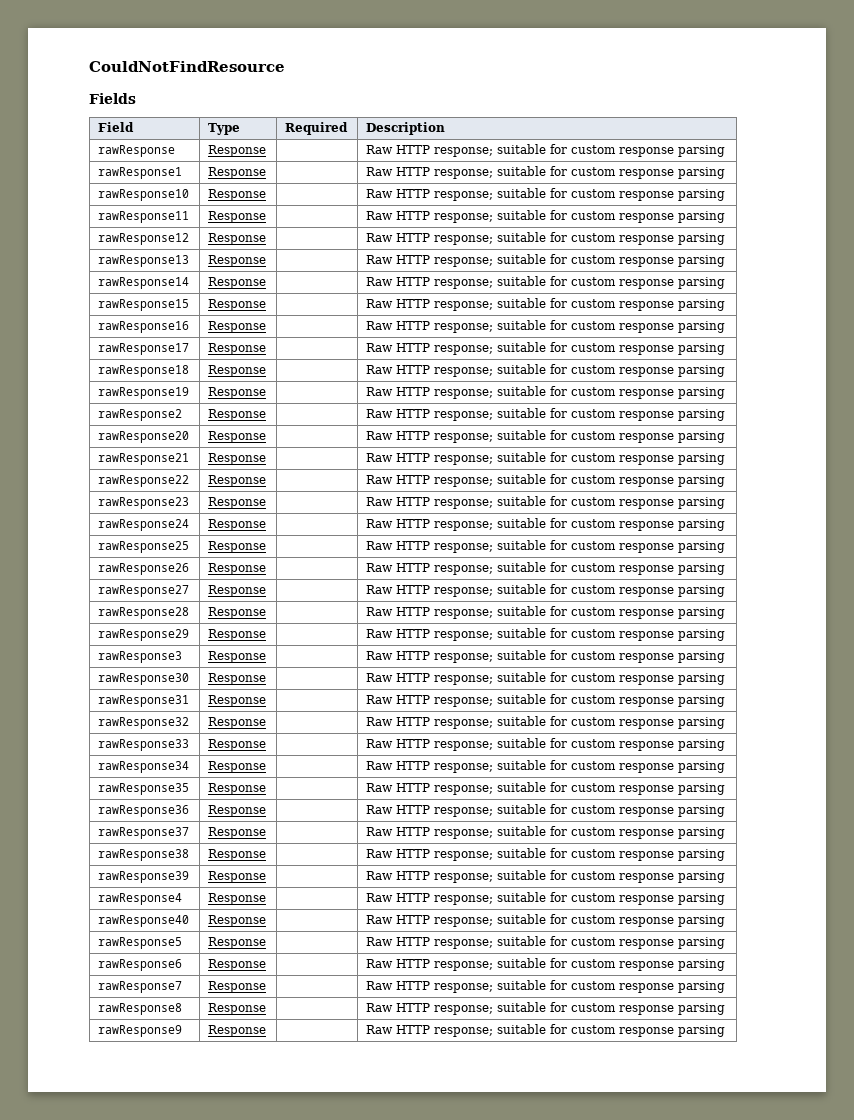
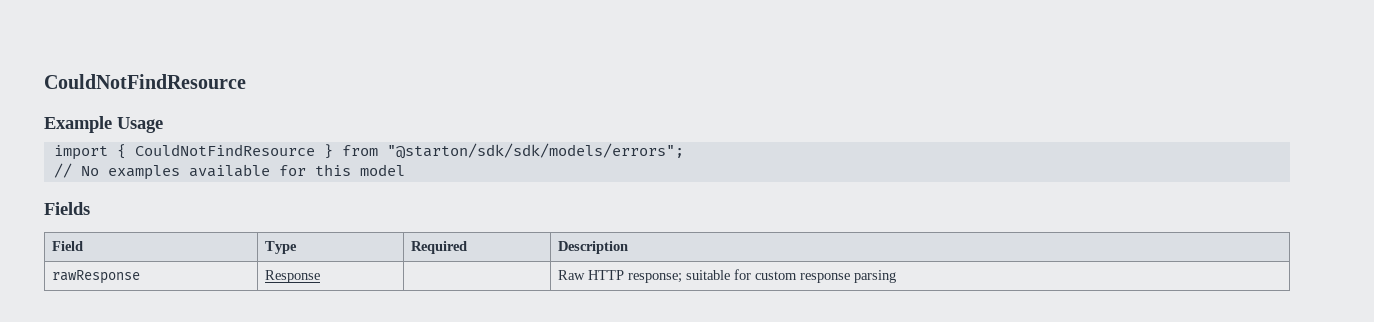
[89,61,285,72] CouldNotFindResource -> [44,74,246,89] [44,116,163,133] [53,143,684,160] [53,163,405,180] CouldNotFindResource // Example Usage // import { CouldNotFindResource } from "@starton/sdk/sdk/models/errors"; // // No examples available for this model
[98,167,183,179] [208,167,267,179] [366,166,726,179] [98,189,190,201] [208,189,267,201] [366,188,726,201] [98,211,190,223] [208,211,267,223] [366,210,726,223] [98,233,190,245] [208,233,267,245] [366,232,726,245] [98,255,190,267] [208,255,267,267] [366,254,726,267] [98,277,190,289] [208,277,267,289] [366,276,726,289] [98,299,190,311] [208,299,267,311] [366,298,726,311] [98,321,190,333] [208,321,267,333] [366,320,726,333] [98,343,190,355] [208,343,267,355] [366,342,726,355] [98,365,190,377] [208,365,267,377] [366,364,726,377] [98,387,190,399] [208,387,267,399] [366,386,726,399] [98,409,183,421] [208,409,267,421] [366,408,726,421] [98,431,190,443] [208,431,267,443] [366,430,726,443] [98,453,190,465] [208,453,267,465] [366,452,726,465] [98,475,190,487] [208,475,267,487] [366,474,726,487] [98,497,190,509] [208,497,267,509] [366,496,726,509] [98,519,190,531] [208,519,267,531] [366,518,726,531] [98,541,190,553] [208,541,267,553] [366,540,726,553] [98,563,190,575] [208,563,267,575] [366,562,726,575] [98,585,190,597] [208,585,267,597] [366,584,726,597] [98,607,190,619] [208,607,267,619] [366,606,726,619] [98,629,190,641] [208,629,267,641] [366,628,726,641] [98,651,183,663] [208,651,267,663] [366,650,726,663] [98,673,190,685] [208,673,267,685] [366,672,726,685] [98,695,190,707] [208,695,267,707] [366,694,726,707] [98,717,190,729] [208,717,267,729] [366,716,726,729] [98,739,190,751] [208,739,267,751] [366,738,726,751] [98,761,190,773] [208,761,267,773] [366,760,726,773] [98,783,190,795] [208,783,267,795] [366,782,726,795] [98,805,190,817] [208,805,267,817] [366,804,726,817] [98,827,190,839] [208,827,267,839] [366,826,726,839] [98,849,190,861] [208,849,267,861] [366,848,726,861] [98,871,190,883] [208,871,267,883] [366,870,726,883] [98,893,183,905] [208,893,267,905] [366,892,726,905] [98,915,190,927] [208,915,267,927] [366,914,726,927] [98,937,183,949] [208,937,267,949] [366,936,726,949] [98,959,183,971] [208,959,267,971] [366,958,726,971] [98,981,183,993] [208,981,267,993] [366,980,726,993] [98,1003,183,1015] [208,1003,267,1015] [366,1002,726,1015] [98,1025,183,1037] [208,1025,267,1037] [366,1024,726,1037] // rawResponse1 | Response | | Raw HTTP response; suitable for custom response parsing // rawResponse10 | Response | | Raw HTTP response; suitable for custom response parsing // rawResponse11 | Response | | Raw HTTP response; suitable for custom response parsing // rawResponse12 | Response | | Raw HTTP response; suitable for custom response parsing // rawResponse13 | Response | | Raw HTTP response; suitable for custom response parsing // rawResponse14 | Response | | Raw HTTP response; suitable for custom response parsing // rawResponse15 | Response | | Raw HTTP response; suitable for custom response parsing // rawResponse16 | Response | | Raw HTTP response; suitable for custom response parsing // rawResponse17 | Response | | Raw HTTP response; suitable for custom response parsing // rawResponse18 | Response | | Raw HTTP response; suitable for custom response parsing // rawResponse19 | Response | | Raw HTTP response; suitable for custom response parsing // rawResponse2 | Response | | Raw HTTP response; suitable for custom response parsing // rawResponse20 | Response | | Raw HTTP response; suitable for custom response parsing // rawResponse21 | Response | | Raw HTTP response; suitable for custom response parsing // rawResponse22 | Response | | Raw HTTP response; suitable for custom response parsing // rawResponse23 | Response | | Raw HTTP response; suitable for custom response parsing // rawResponse24 | Response | | Raw HTTP response; suitable for custom response parsing // rawResponse25 | Response | | Raw HTTP response; suitable for custom response parsing // rawResponse26 | Response | | Raw HTTP response; suitable for custom response parsing // rawResponse27 | Response | | Raw HTTP response; suitable for custom response parsing // rawResponse28 | Response | | Raw HTTP response; suitable for custom response parsing // rawResponse29 | Response | | Raw HTTP response; suitable for custom response parsing // rawResponse3 | Response | | Raw HTTP response; suitable for custom response parsing // rawResponse30 | Response | | Raw HTTP response; suitable for custom response parsing // rawResponse31 | Response | | Raw HTTP response; suitable for custom response parsing // rawResponse32 | Response | | Raw HTTP response; suitable for custom response parsing // rawResponse33 | Response | | Raw HTTP response; suitable for custom response parsing // rawResponse34 | Response | | Raw HTTP response; suitable for custom response parsing // rawResponse35 | Response | | Raw HTTP response; suitable for custom response parsing // rawResponse36 | Response | | Raw HTTP response; suitable for custom response parsing // rawResponse37 | Response | | Raw HTTP response; suitable for custom response parsing // rawResponse38 | Response | | Raw HTTP response; suitable for custom response parsing // rawResponse39 | Response | | Raw HTTP response; suitable for custom response parsing // rawResponse4 | Response | | Raw HTTP response; suitable for custom response parsing // rawResponse40 | Response | | Raw HTTP response; suitable for custom response parsing // rawResponse5 | Response | | Raw HTTP response; suitable for custom response parsing // rawResponse6 | Response | | Raw HTTP response; suitable for custom response parsing // rawResponse7 | Response | | Raw HTTP response; suitable for custom response parsing // rawResponse8 | Response | | Raw HTTP response; suitable for custom response parsing // rawResponse9 | Response | | Raw HTTP response; suitable for custom response parsing -> (896, 276) none

